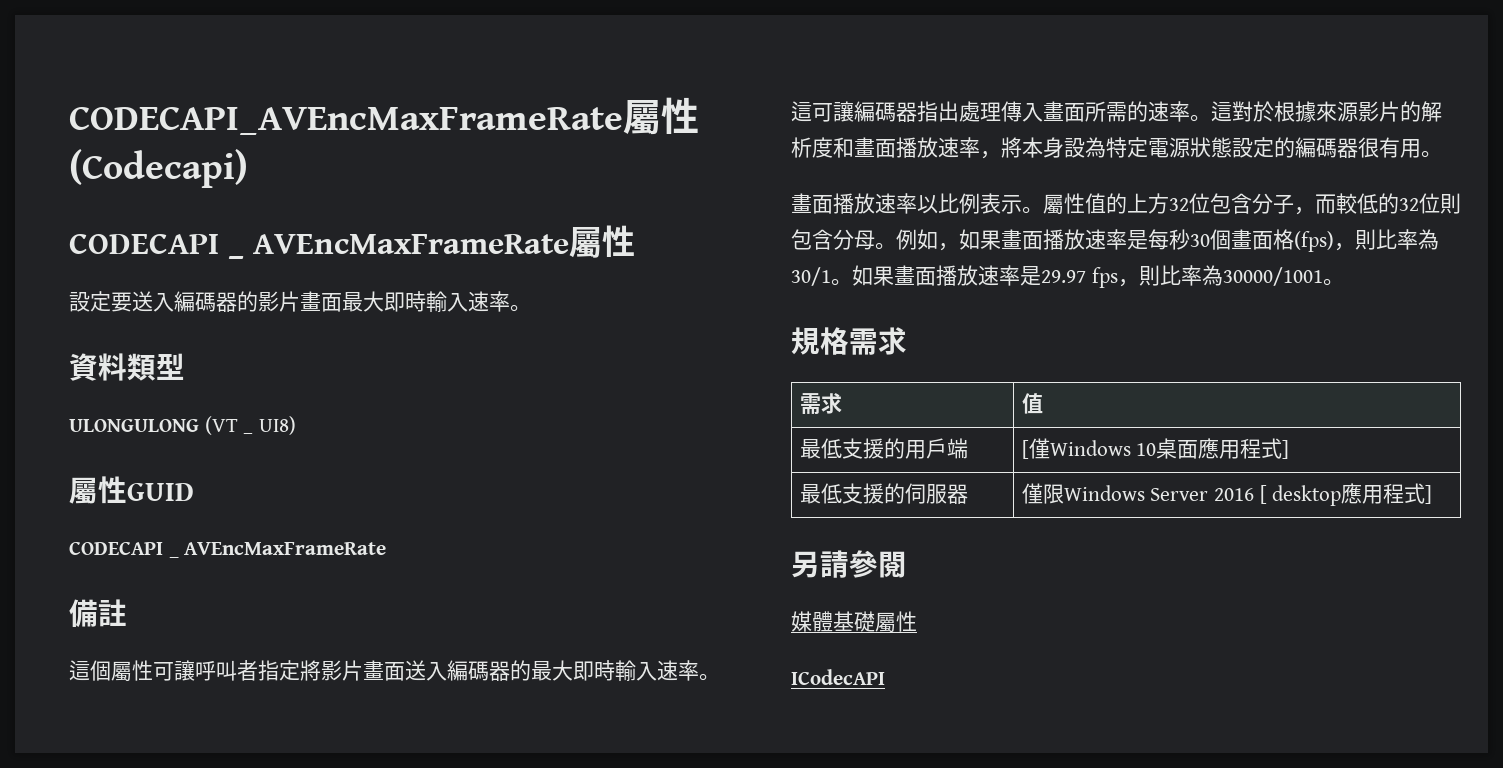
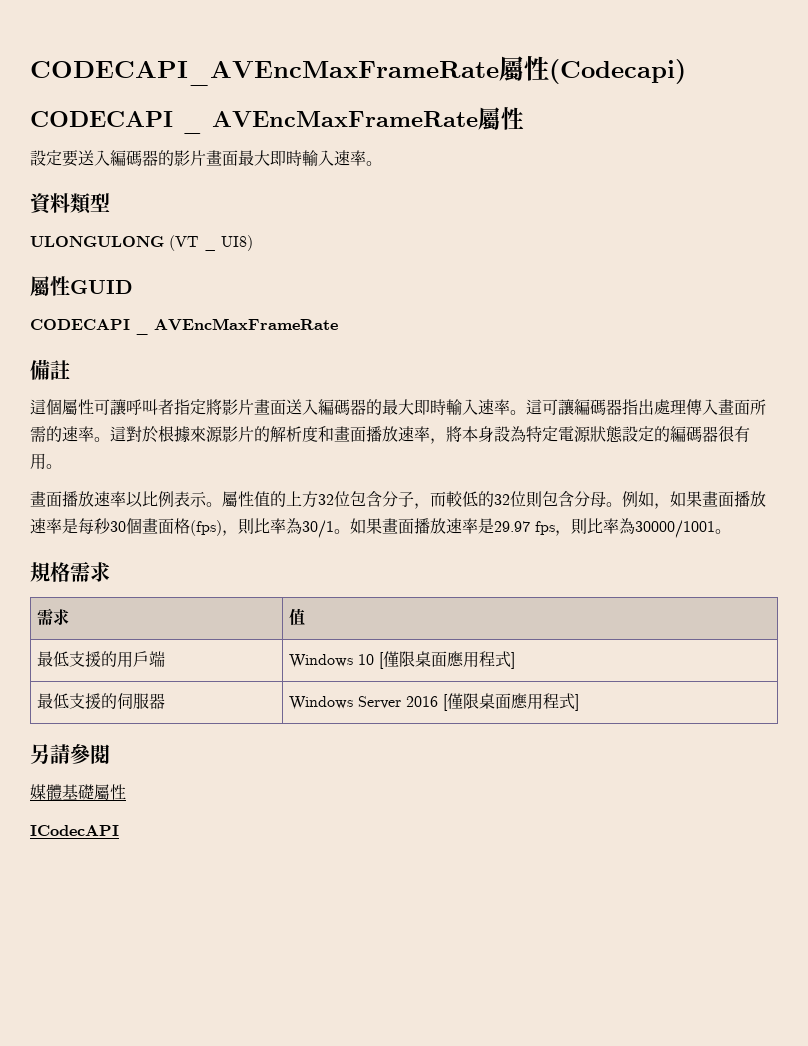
[1021,438,1157,459] [僅Windows 10 -> [289,651,416,669] Windows 10 [僅限
[1021,483,1064,504] 僅限 -> (166, 701) none
[1272,485,1342,506] desktop -> [447,693,512,709] 僅限桌面

